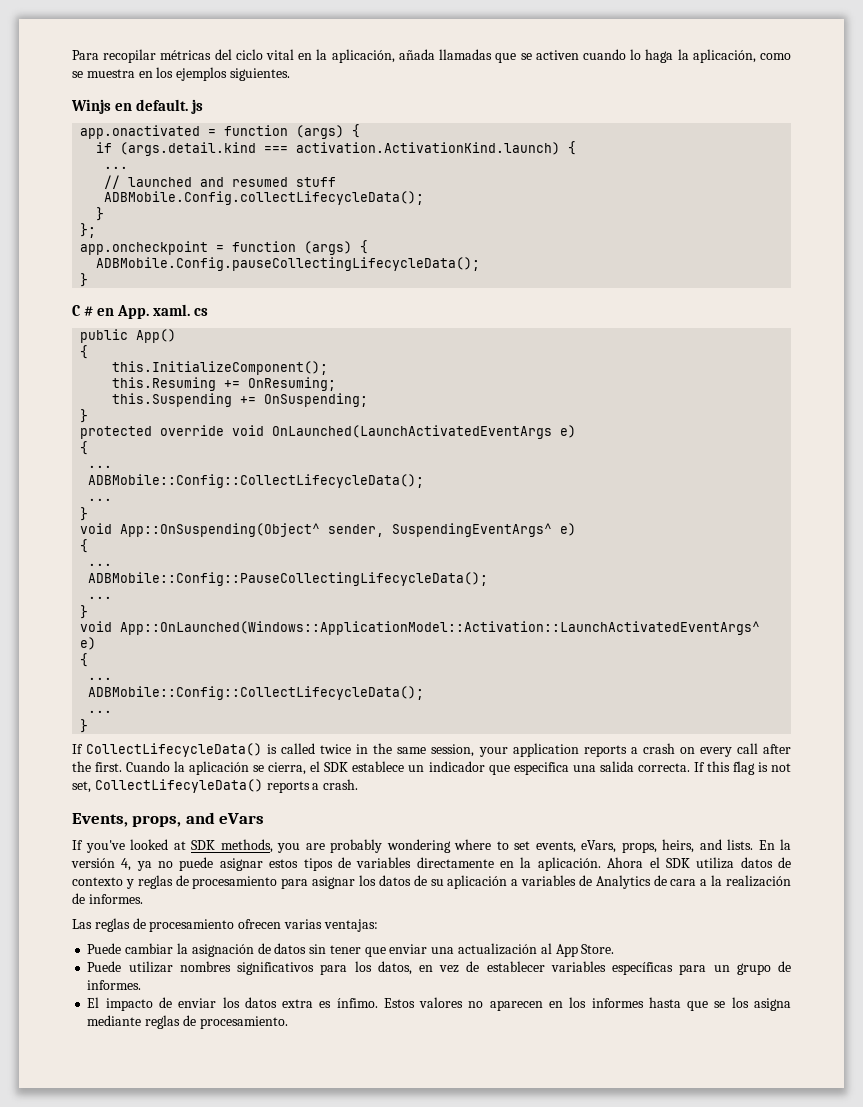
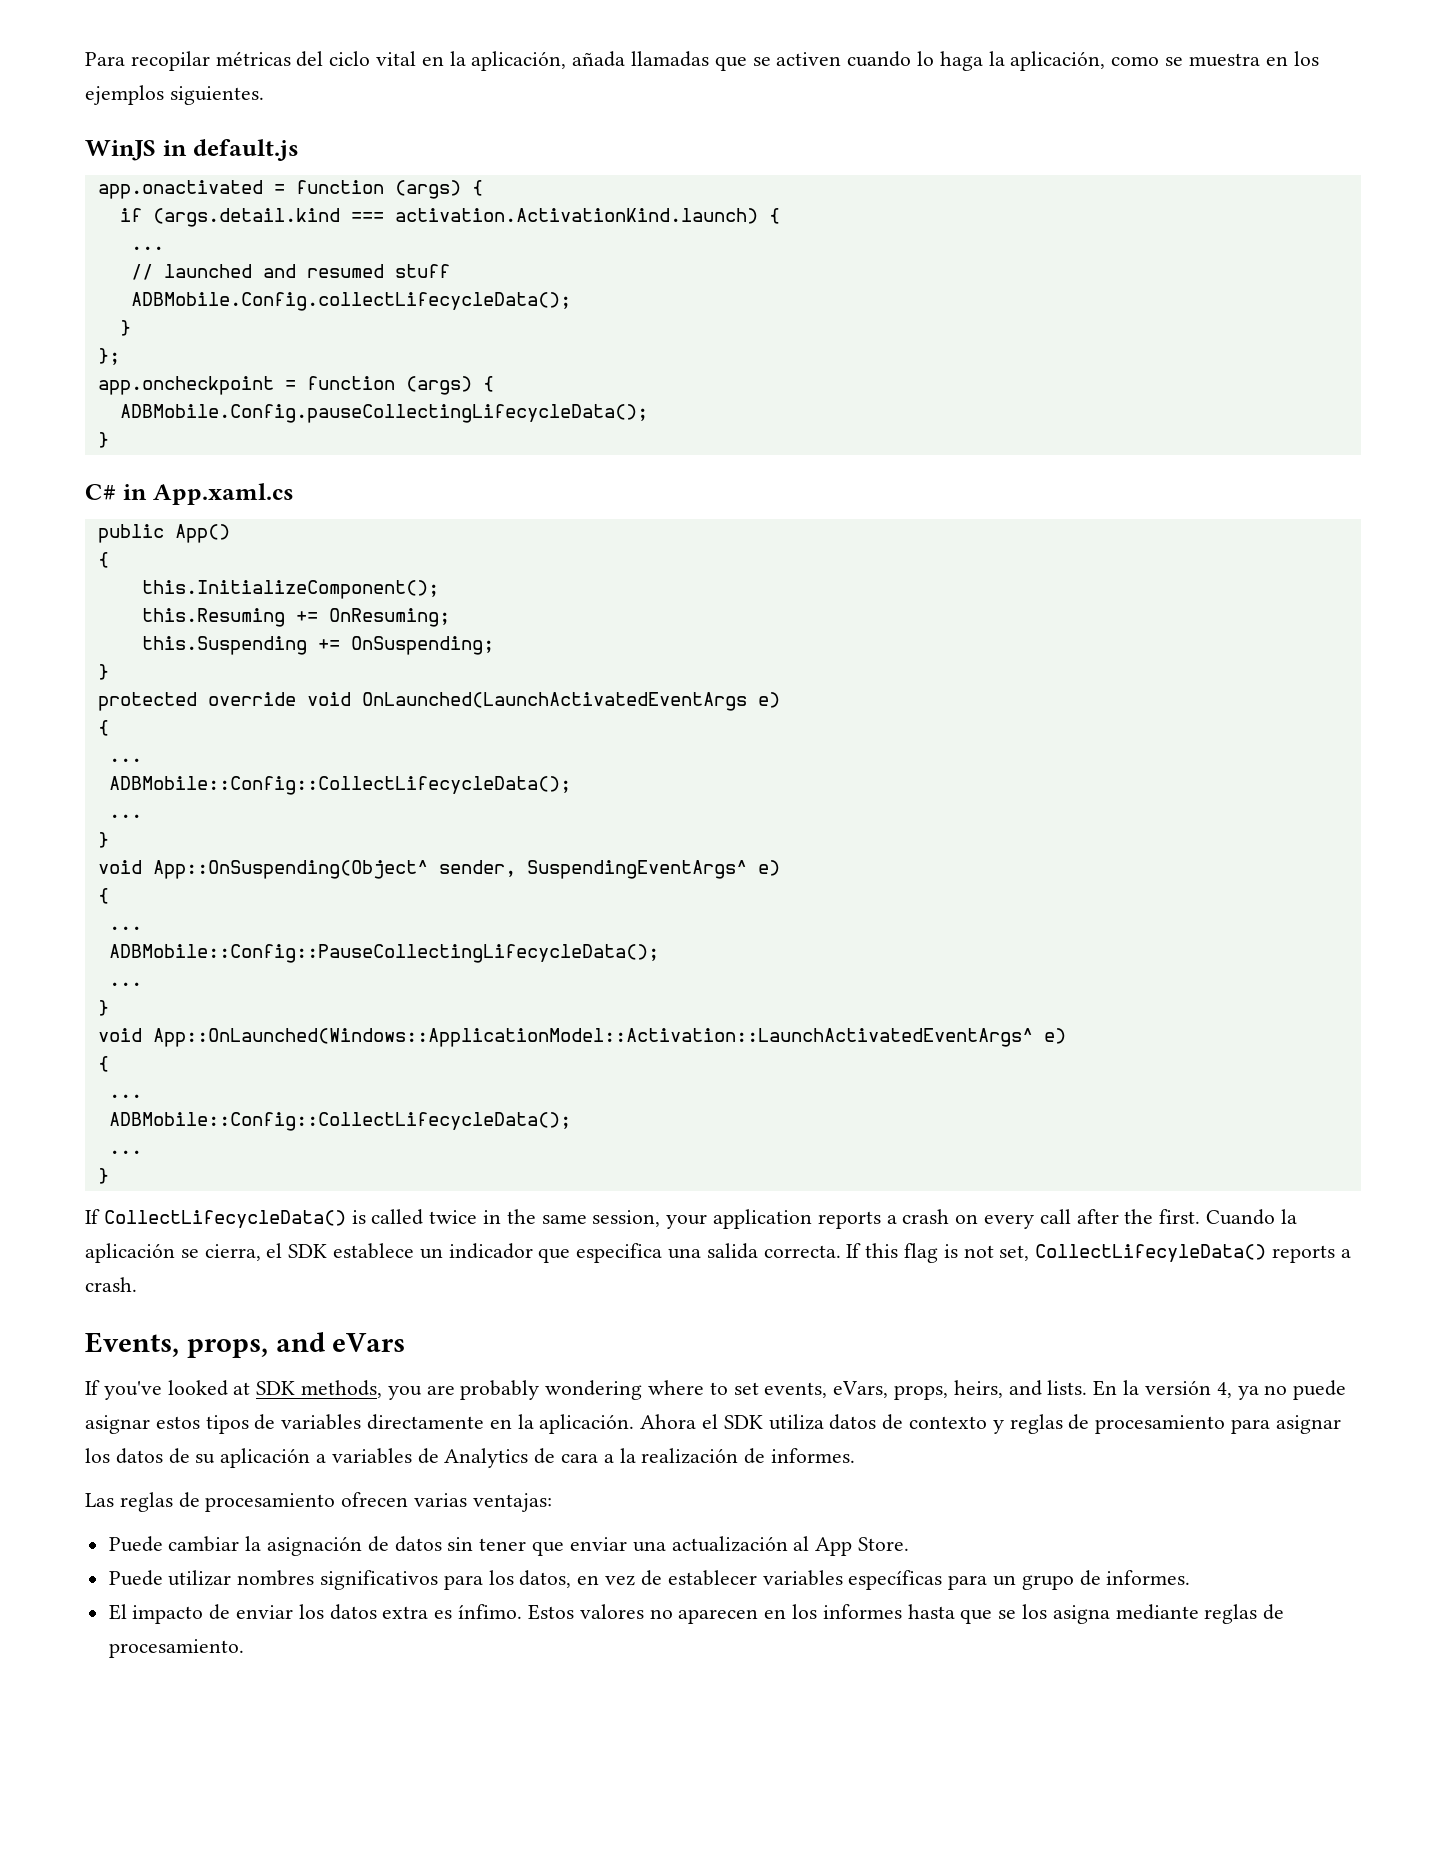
[71,99,204,114] Winjs en default. js -> [85,139,299,161] WinJS in default.js
[72,304,209,319] C # en App. xaml. cs -> [85,483,294,505] C# in App.xaml.cs

